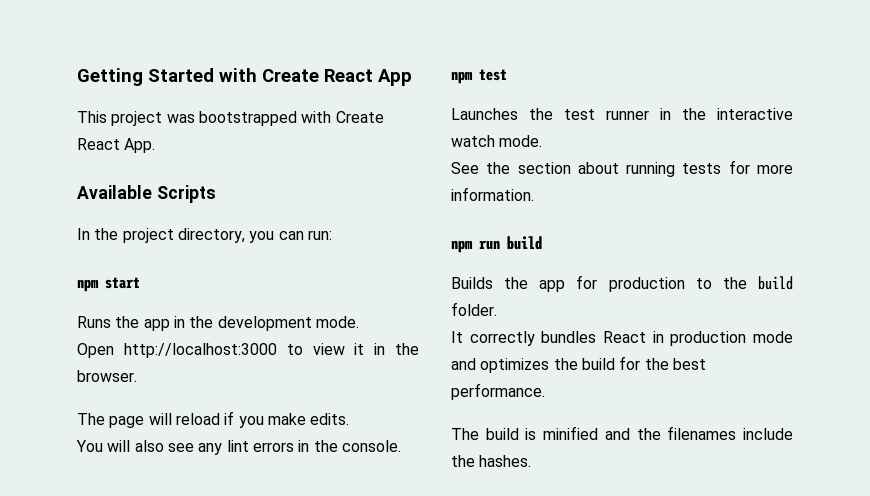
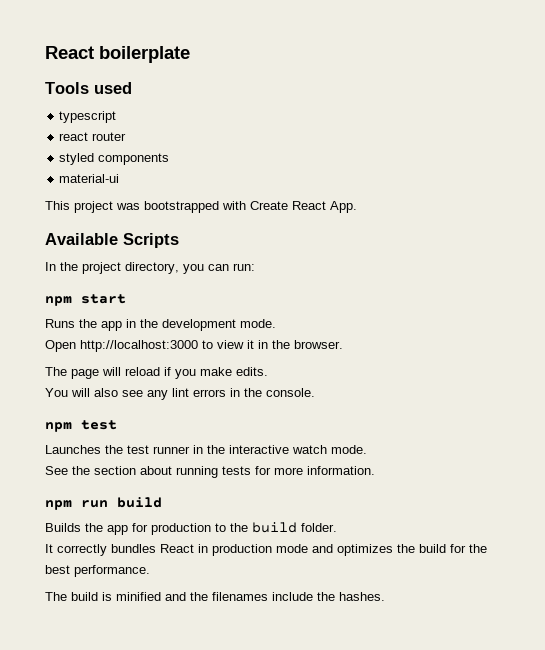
[77,68,412,86] Getting Started with Create React App -> [45,46,190,63] [45,82,132,94] [59,111,117,123] [59,132,127,141] [59,153,170,165] [59,174,120,183] React boilerplate // Tools used // typescript // react router // styled components // material-ui

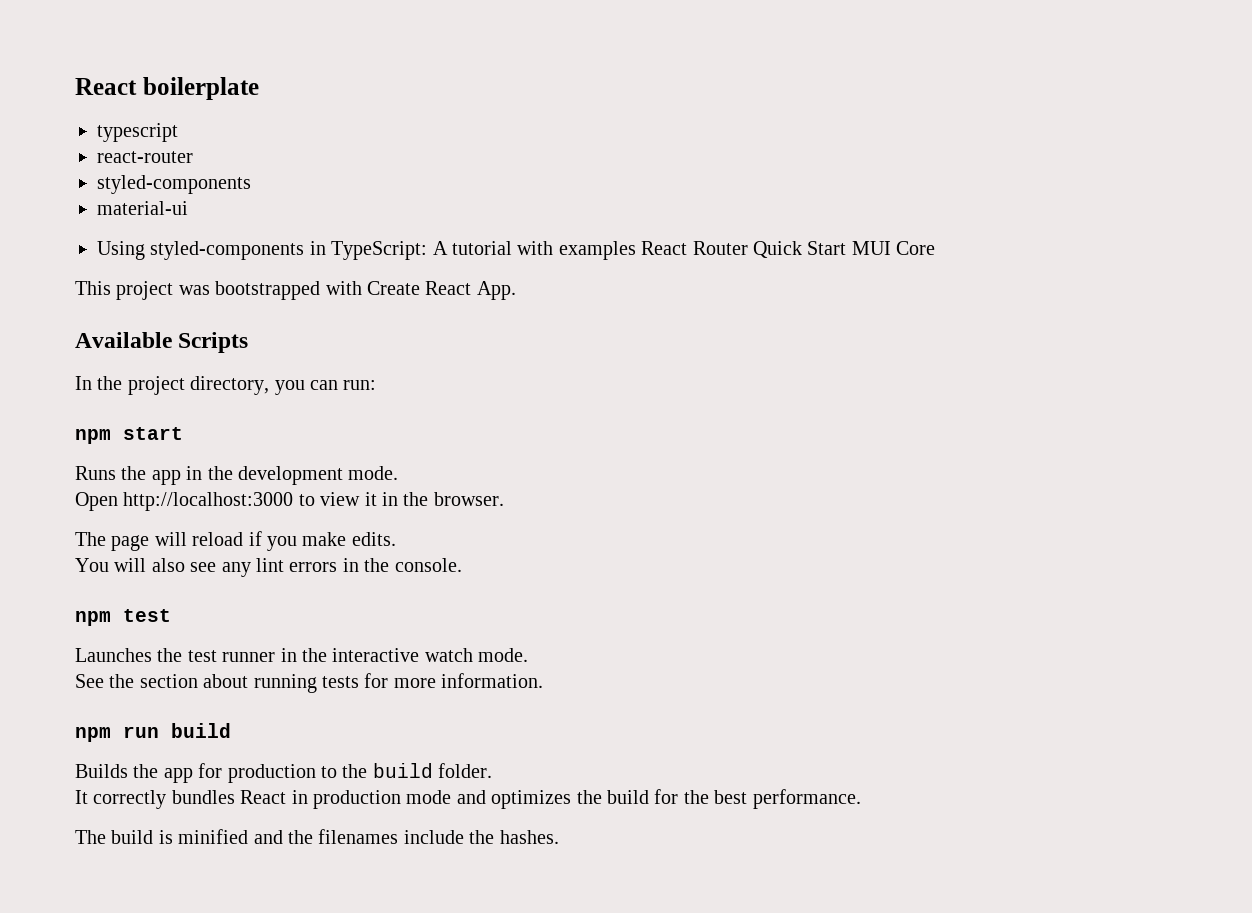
[45,82,132,94] // Tools used -> (259, 88) none
[59,132,127,141] [59,153,170,165] [59,174,120,183] react router // styled components // material-ui -> [97,151,193,163] [97,175,251,194] [97,201,188,215] [97,241,936,260] react-router // styled-components // material-ui // Using styled-components in TypeScript: A tutorial with examples React Router Quick Start MUI Core

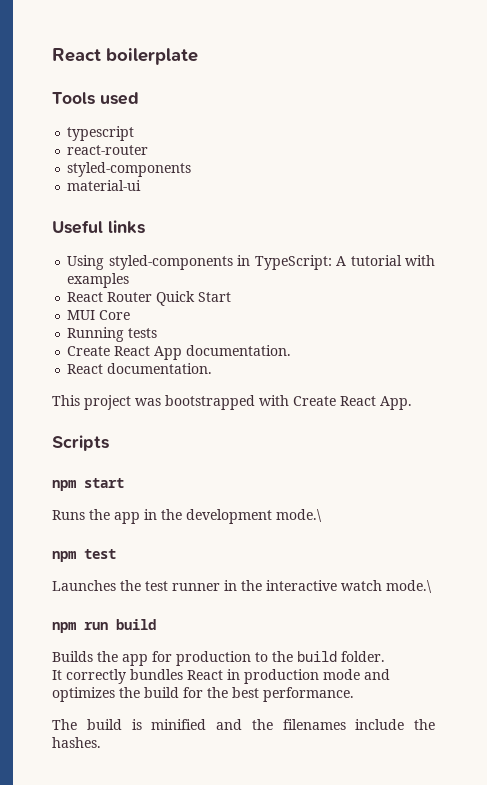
(259, 88) none -> [52,92,139,105] // Tools used
(188, 208) none -> [52,220,145,234] // Useful links
(636, 250) none -> (130, 280) //
(847, 248) none -> (232, 297) //
(936, 248) none -> [67,327,158,342] [67,345,292,360] [67,363,213,374] // Running tests // Create React App documentation. // React documentation.
[75,332,172,348] Available -> (412, 403) none
[75,376,377,395] // In the project directory, you can run: -> (109, 443) none
[348,466,399,480] [75,492,504,511] [75,531,396,551] [75,558,462,577] mode. // Open http://localhost:3000 to view it in the browser. // The page will reload if you make edits. // You will also see any lint errors in the console. -> [276,509,322,522] mode.\
[478,648,529,662] [75,673,544,693] mode. // See the section about running tests for more information. -> [386,580,432,593] mode.\

